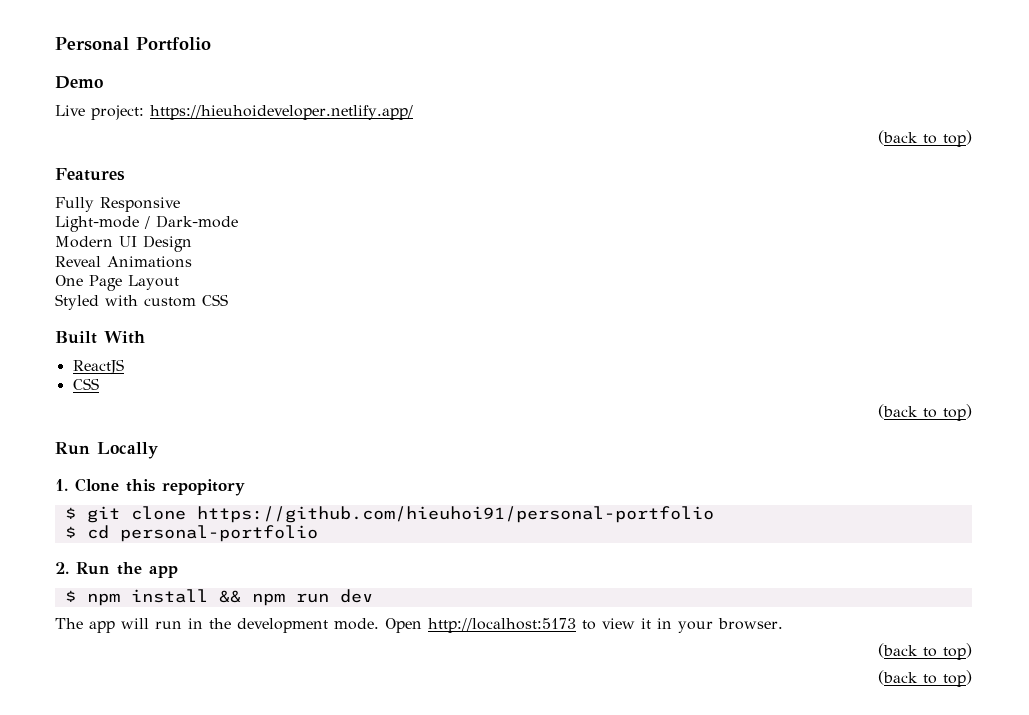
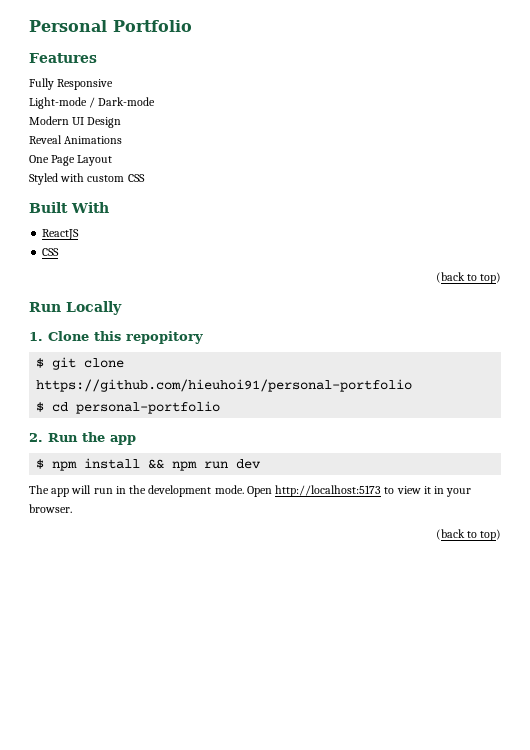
[55,76,103,89] [55,105,413,120] [878,130,972,147] // Demo // Live project: https://hieuhoideveloper.netlify.app/ // (back to top) -> (192, 26) none
[878,670,972,687] // (back to top) -> (501, 535) none

